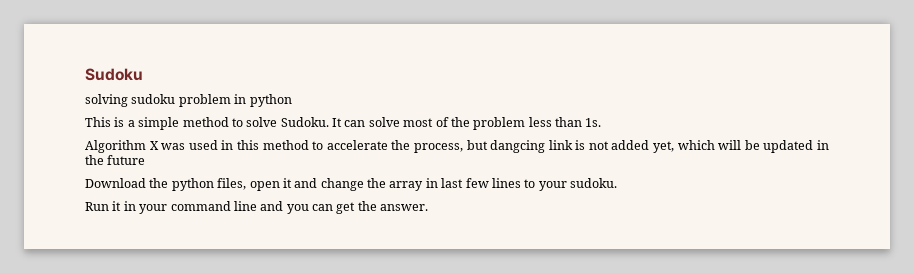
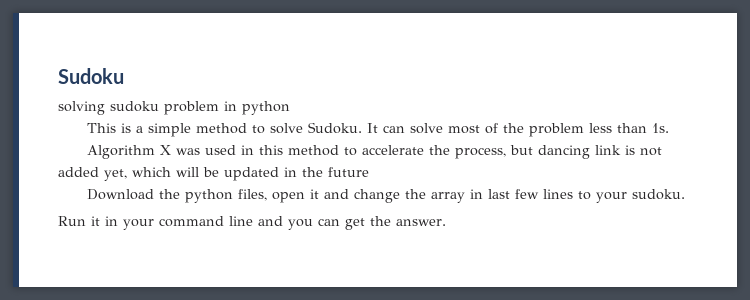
[490,140,546,153] dangcing -> [537,145,590,159] dancing

